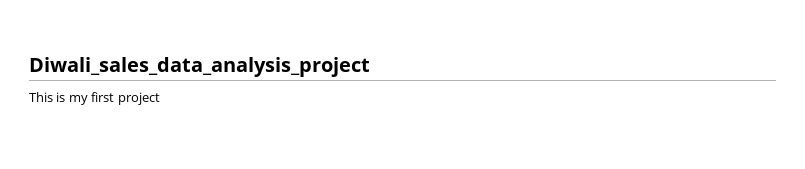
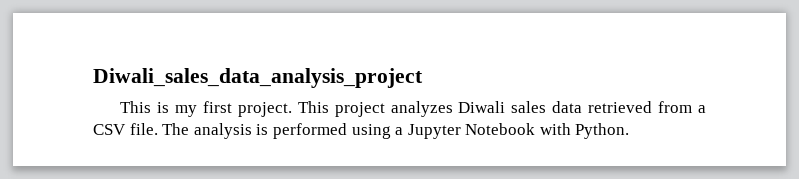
[117,92,160,105] project -> [237,101,706,117] [93,123,630,139] project. This project analyzes Diwali sales data retrieved from a CSV file. The analysis is performed using a Jupyter Notebook with Python.

